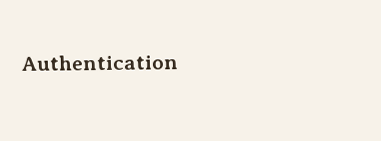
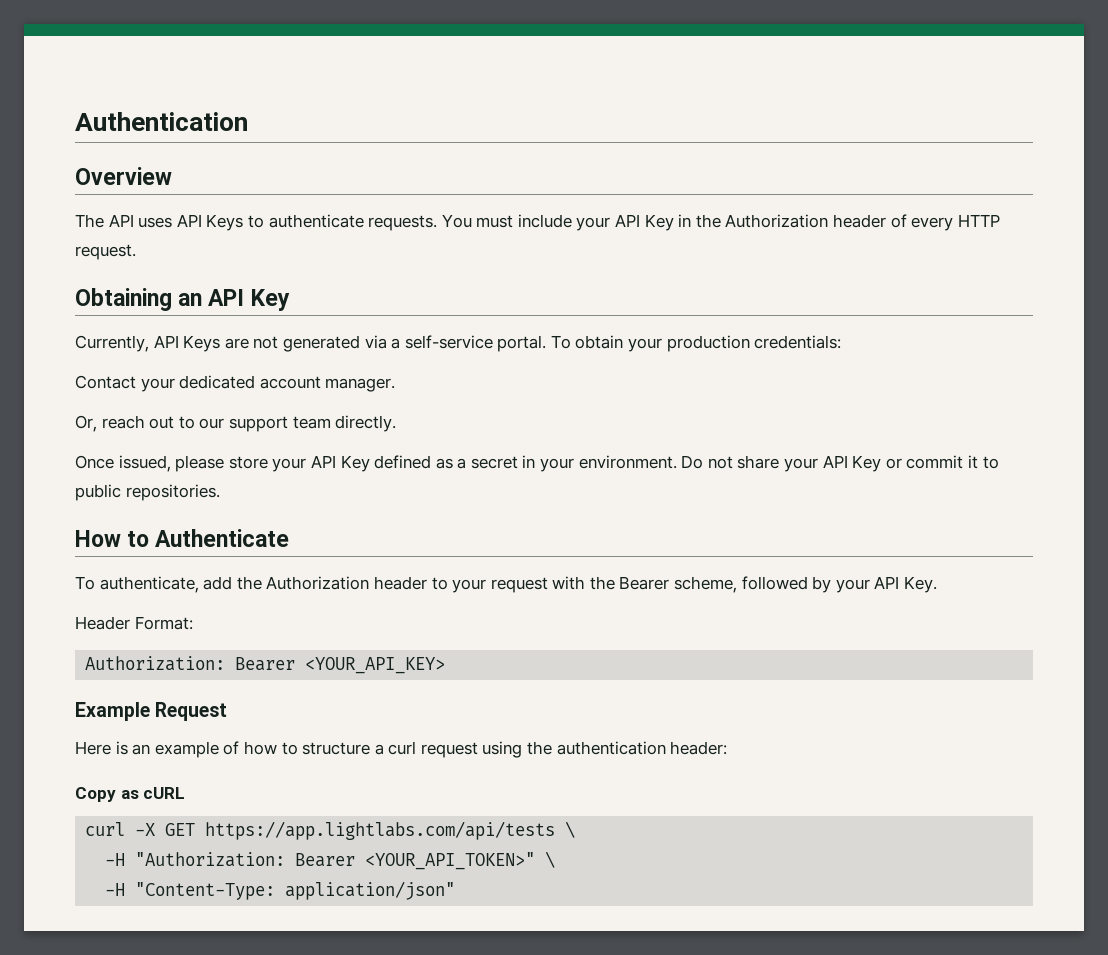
(178, 62) none -> [75,167,172,185] [75,214,1000,231] [75,244,136,260] [75,288,290,311] [75,335,842,352] [75,375,396,392] [75,415,397,432] [75,455,999,472] [75,484,220,501] [75,529,290,547] [75,576,938,593] [75,616,193,630] [85,656,446,674] [75,702,228,721] [75,741,728,758] [75,787,186,802] [85,821,576,840] [105,851,556,870] [105,881,456,900] // Overview // The API uses API Keys to authenticate requests. You must include your API Key in the Authorization header of every HTTP request. // Obtaining an API Key // Currently, API Keys are not generated via a self-service portal. To obtain your production credentials: // Contact your dedicated account manager. // Or, reach out to our support team directly. // Once issued, please store your API Key defined as a secret in your environment. Do not share your API Key or commit it to public repositories. // How to Authenticate // To authenticate, add the Authorization header to your request with the Bearer scheme, followed by your API Key. // Header Format: // Authorization: Bearer <YOUR_API_KEY> // Example Request // Here is an example of how to structure a curl request using the authentication header: // Copy as cURL // curl -X GET https://app.lightlabs.com/api/tests \ // -H "Authorization: Bearer <YOUR_API_TOKEN>" \ // -H "Content-Type: application/json"

